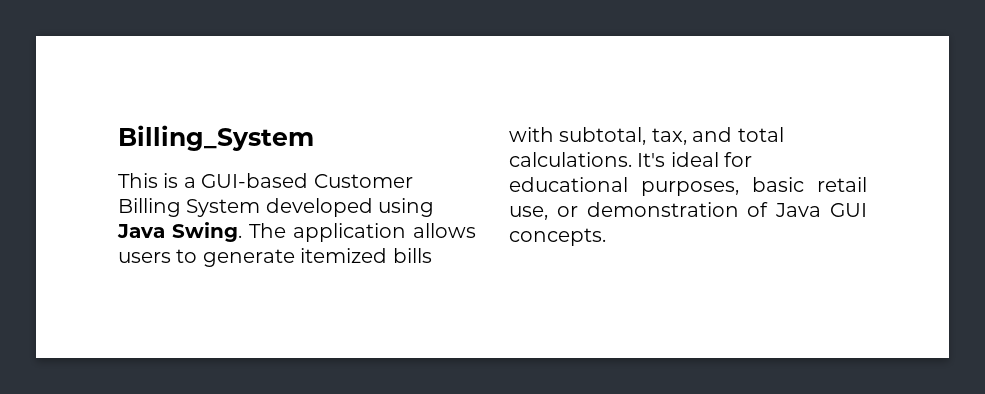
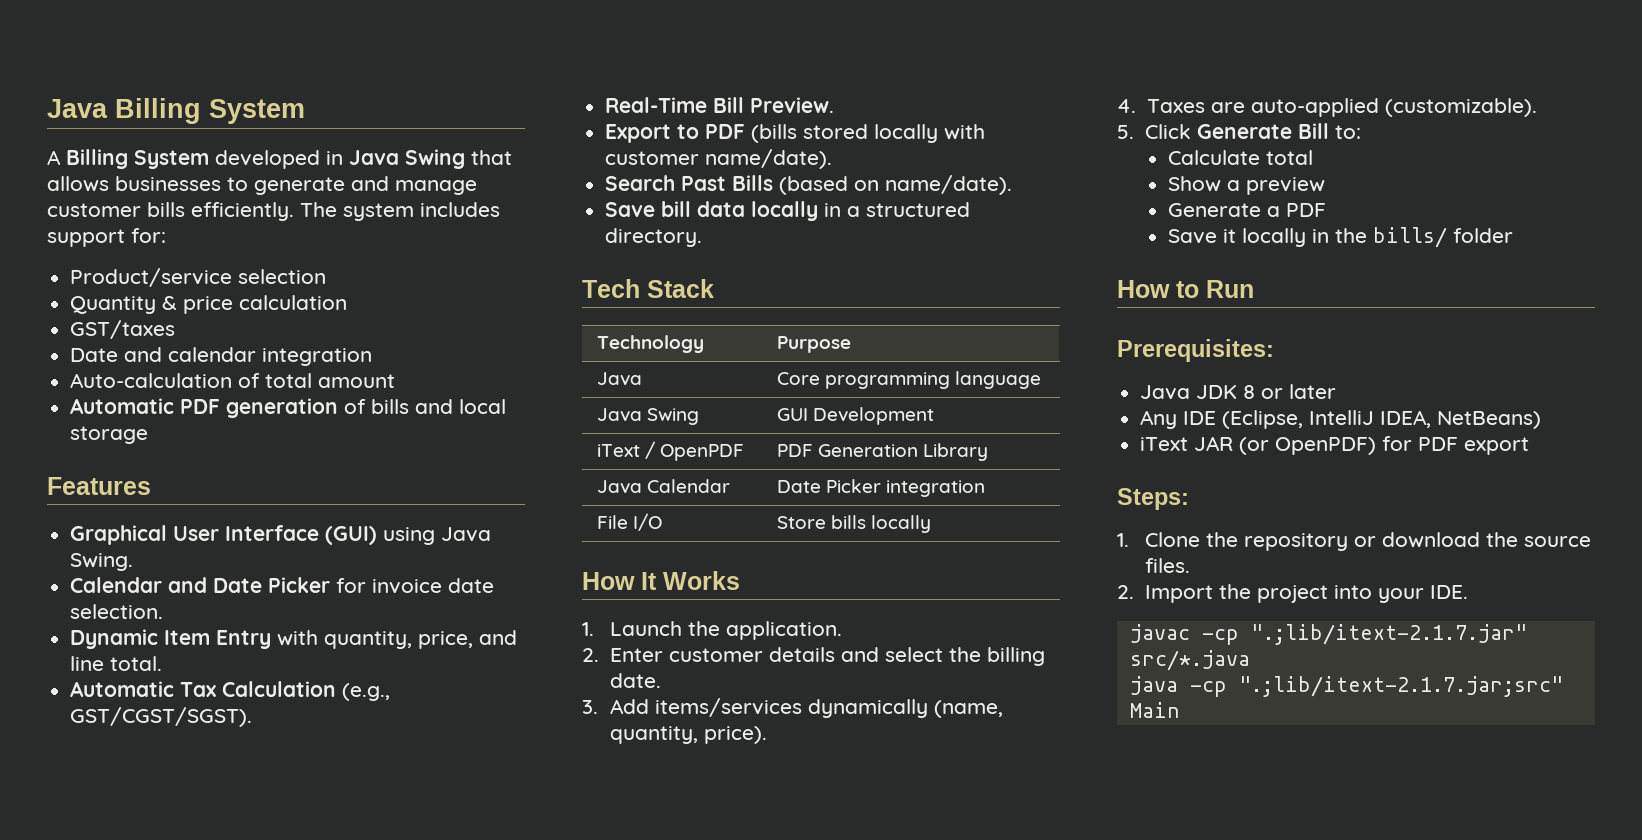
[118,125,314,151] [118,173,413,188] [118,198,435,217] [117,222,476,242] [118,248,432,267] [509,127,784,145] [509,152,753,167] [509,177,867,196] [509,202,867,220] [509,228,606,246] Billing_System // This is a GUI-based Customer Billing System developed using Java Swing. The application allows users to generate itemized bills with subtotal, tax, and total calculations. It's ideal for educational purposes, basic retail use, or demonstration of Java GUI concepts. -> [47,98,305,124] [47,149,512,169] [47,176,477,195] [47,202,500,221] [47,228,166,247] [70,268,327,287] [70,295,348,314] [70,320,176,339] [70,347,373,366] [70,373,396,388] [70,398,507,418] [70,426,149,444] [47,477,151,495] [70,525,492,545] [70,553,134,571] [70,577,495,594] [70,604,164,619] [70,629,518,649] [70,656,163,671] [70,681,391,701] [70,707,253,727] [605,97,835,113] [605,124,986,143] [605,149,833,169] [605,175,1013,195] [605,201,971,221] [605,228,703,247] [582,279,714,298] [597,335,705,353] [777,336,852,353] [597,372,643,386] [777,371,1042,389] [597,408,700,425] [777,407,935,425] [597,441,745,461] [777,443,989,461] [597,479,731,494] [777,479,986,497] [597,513,663,531] [777,515,932,533] [582,571,740,590] [582,621,843,640] [582,647,1046,666] [610,673,662,688] [582,698,1004,718] [610,726,768,744] [1117,98,1537,117] [1117,123,1362,139] [1168,150,1314,165] [1168,176,1326,195] [1168,203,1327,217] [1168,227,1514,248] [1117,280,1254,298] [1117,339,1274,362] [1140,384,1337,400] [1140,410,1542,429] [1140,436,1530,455] [1117,488,1189,510] [1117,532,1592,551] [1145,558,1191,573] [1117,584,1469,603] [1129,624,1527,645] [1129,650,1250,671] [1129,676,1563,697] [1129,702,1180,718] Java Billing System // A Billing System developed in Java Swing that allows businesses to generate and manage customer bills efficiently. The system includes support for: // Product/service selection // Quantity & price calculation // GST/taxes // Date and calendar integration // Auto-calculation of total amount // Automatic PDF generation of bills and local storage // Features // Graphical User Interface (GUI) using Java Swing. // Calendar and Date Picker for invoice date selection. // Dynamic Item Entry with quantity, price, and line total. // Automatic Tax Calculation (e.g., GST/CGST/SGST). // Real-Time Bill Preview. // Export to PDF (bills stored locally with customer name/date). // Search Past Bills (based on name/date). // Save bill data locally in a structured directory. // Tech Stack // Technology | Purpose // Java | Core programming language // Java Swing | GUI Development // iText / OpenPDF | PDF Generation Library // Java Calendar | Date Picker integration // File I/O | Store bills locally // How It Works // 1. Launch the application. // 2. Enter customer details and select the billing date. // 3. Add items/services dynamically (name, quantity, price). // 4. Taxes are auto-applied (customizable). // 5. Click Generate Bill to: // Calculate total // Show a preview // Generate a PDF // Save it locally in the bills/ folder // How to Run // Prerequisites: // Java JDK 8 or later // Any IDE (Eclipse, IntelliJ IDEA, NetBeans) // iText JAR (or OpenPDF) for PDF export // Steps: // 1. Clone the repository or download the source files. // 2. Import the project into your IDE. // javac -cp ".;lib/itext-2.1.7.jar" src/*.java // java -cp ".;lib/itext-2.1.7.jar;src" Main

